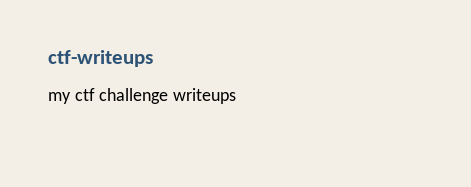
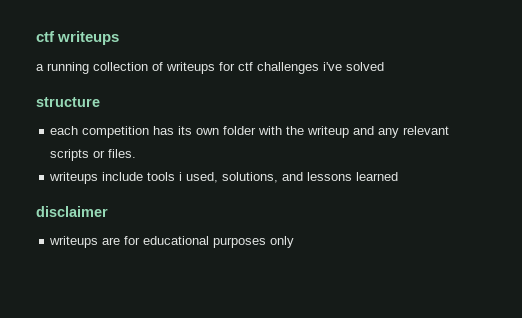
[48,50,153,67] [48,88,237,104] ctf-writeups // my ctf challenge writeups -> [36,31,120,45] [36,62,384,74] [36,97,100,107] [50,126,450,138] [50,149,137,161] [49,172,399,184] [36,206,108,217] [49,236,295,248] ctf writeups // a running collection of writeups for ctf challenges i've solved // structure // each competition has its own folder with the writeup and any relevant scripts or files. // writeups include tools i used, solutions, and lessons learned // disclaimer // writeups are for educational purposes only

